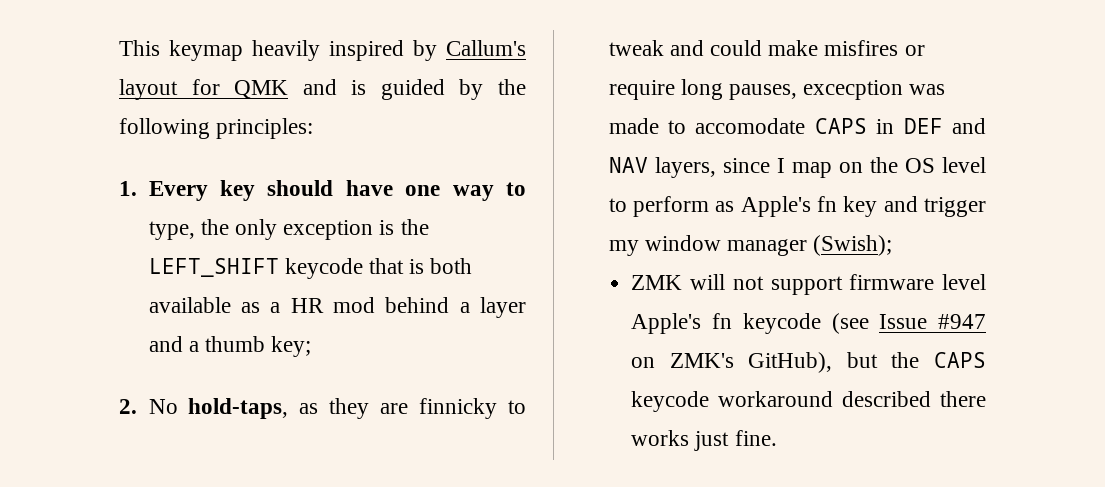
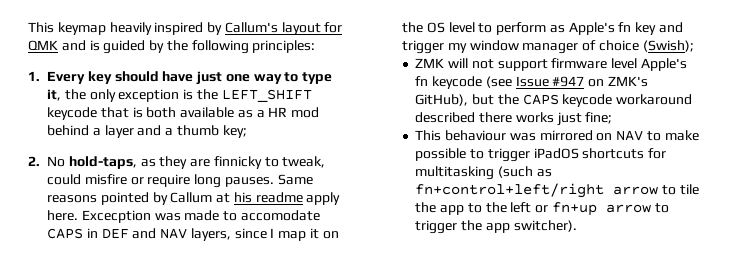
(393, 188) none -> [196,71,223,85] just
[148,221,195,240] type, -> [302,72,333,84] [47,89,61,101] type it,
[608,40,925,56] [608,79,904,100] tweak and could make misfires or require long pauses, excecption -> [282,156,326,168] [47,174,313,188] [47,192,341,205] [47,210,151,223] tweak, could misfire or require long pauses. Same reasons pointed by Callum at his readme apply here. Excecption
(832, 170) none -> [310,228,320,239] it
(807, 247) none -> [582,40,639,51] of choice
[734,430,777,446] fine. -> [585,112,613,124] [415,130,699,141] [415,148,667,162] [415,166,552,180] [415,183,699,198] [415,202,669,216] [415,220,577,234] fine; // This behaviour was mirrored on NAV to make possible to trigger iPadOS shortcuts for multitasking (such as fn+control+left/right arrow to tile the app to the left or fn+up arrow to trigger the app switcher).

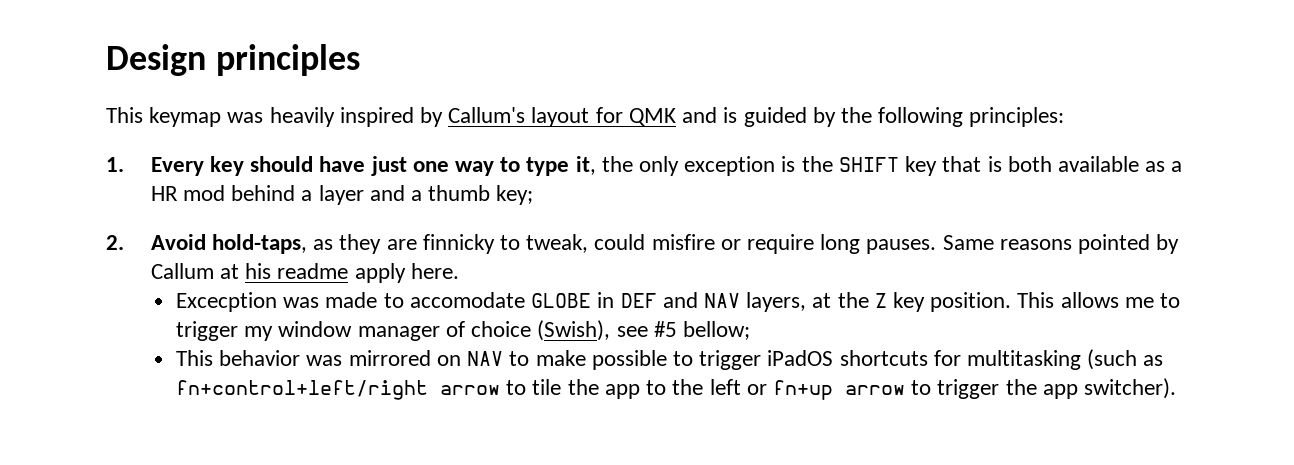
(28, 27) none -> [106,44,360,76] Design principles //
(106, 28) none -> [227,112,264,123] was
[221,89,312,102] [47,107,97,120] LEFT_SHIFT keycode -> [838,156,938,176] SHIFT key
[47,156,65,167] No -> [150,234,206,250] Avoid
(78, 215) none -> (459, 271) //
[47,228,83,239] CAPS -> [531,293,592,308] GLOBE
[234,228,339,241] [402,22,684,35] since I map it on the OS level to perform as Apple's fn key and -> [812,292,1181,312] at the Z key position. This allows me to
[642,40,694,52] [415,58,687,71] [415,76,648,89] [415,94,693,107] [415,112,613,126] [415,130,507,141] (Swish); // ZMK will not support firmware level Apple's fn keycode (see Issue #947 on ZMK's GitHub), but the CAPS keycode workaround described there works just fine; // This behaviour -> [537,320,750,341] [176,350,301,366] (Swish), see #5 bellow; // This behavior

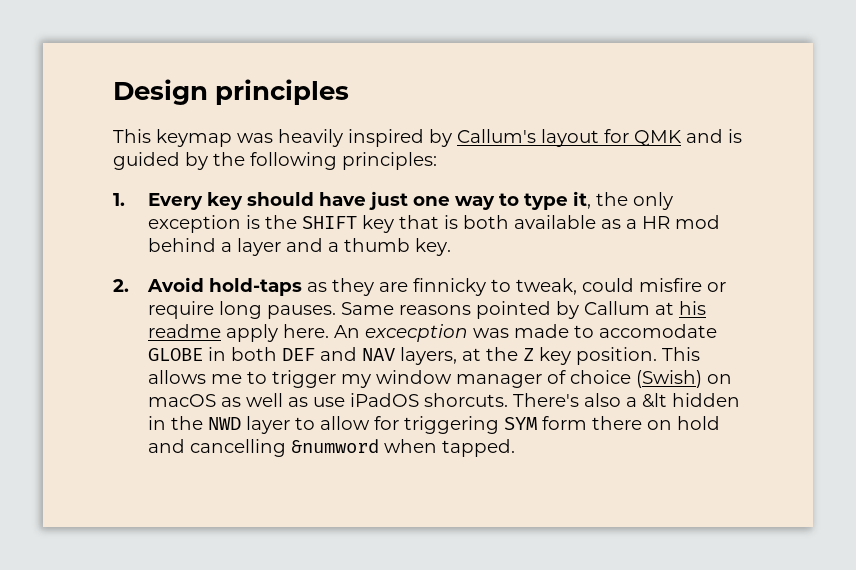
[496,185,534,205] key; -> [415,238,452,256] key.
[211,234,307,254] hold-taps, -> [209,278,303,296] hold-taps
[176,292,278,312] // Excecption -> [334,324,469,342] An excecption
(615, 300) none -> [231,347,278,361] both
[537,320,750,341] [176,349,1164,370] [176,378,1176,400] (Swish), see #5 bellow; // This behavior was mirrored on NAV to make possible to trigger iPadOS shortcuts for multitasking (such as fn+control+left/right arrow to tile the app to the left or fn+up arrow to trigger the app switcher). -> [636,370,733,388] [148,393,741,408] [148,416,721,434] [148,439,516,457] (Swish) on macOS as well as use iPadOS shorcuts. There's also a &lt hidden in the NWD layer to allow for triggering SYM form there on hold and cancelling &numword when tapped.

